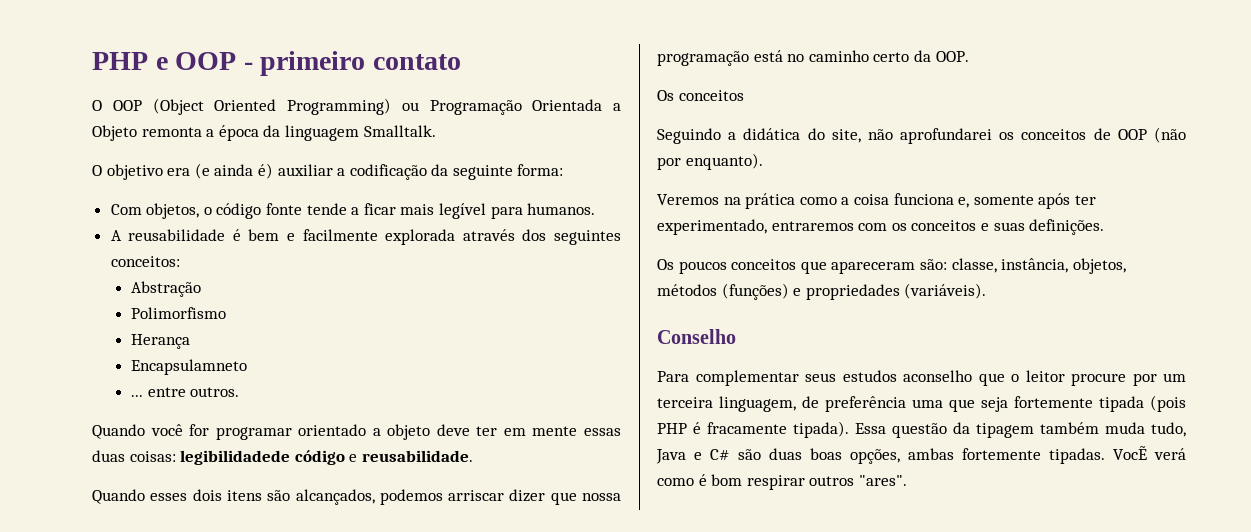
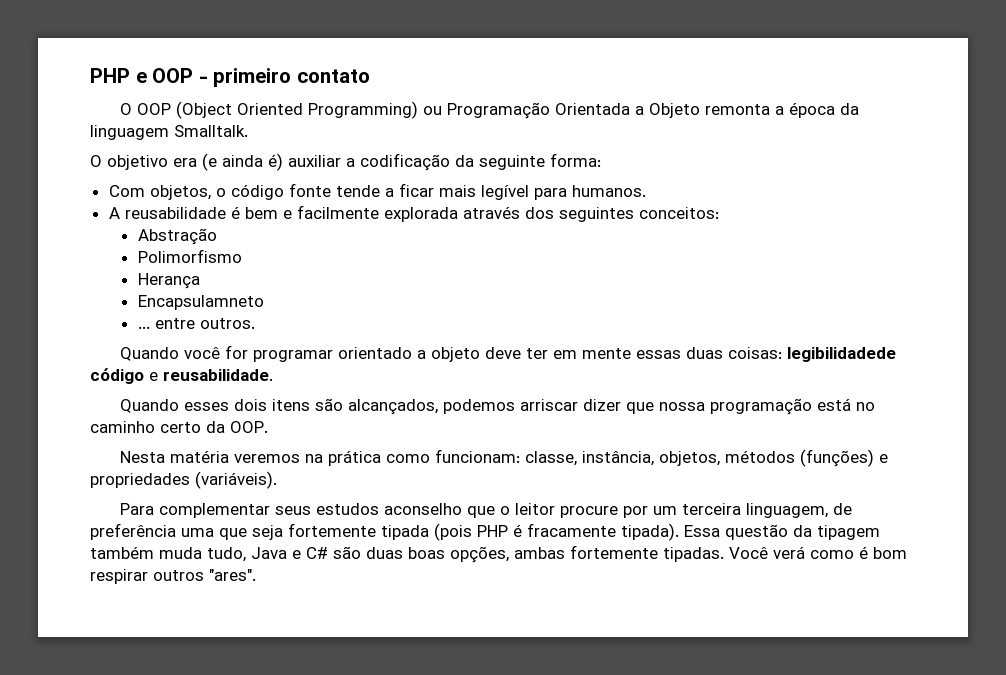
[657,90,744,101] [657,127,1186,144] [657,153,763,170] [657,193,1096,209] [657,219,1105,235] [657,259,947,274] Os conceitos // Seguindo a didática do site, não aprofundarei os conceitos de OOP (não por enquanto). // Veremos na prática como a coisa funciona e, somente após ter experimentado, entraremos com os conceitos e suas definições. // Os poucos conceitos que apareceram são: -> [119,449,520,466] Nesta matéria veremos na prática como funcionam:
[657,329,736,344] // Conselho -> (277, 480) none
[1113,446,1147,460] VocẼ -> [729,547,768,559] Você

